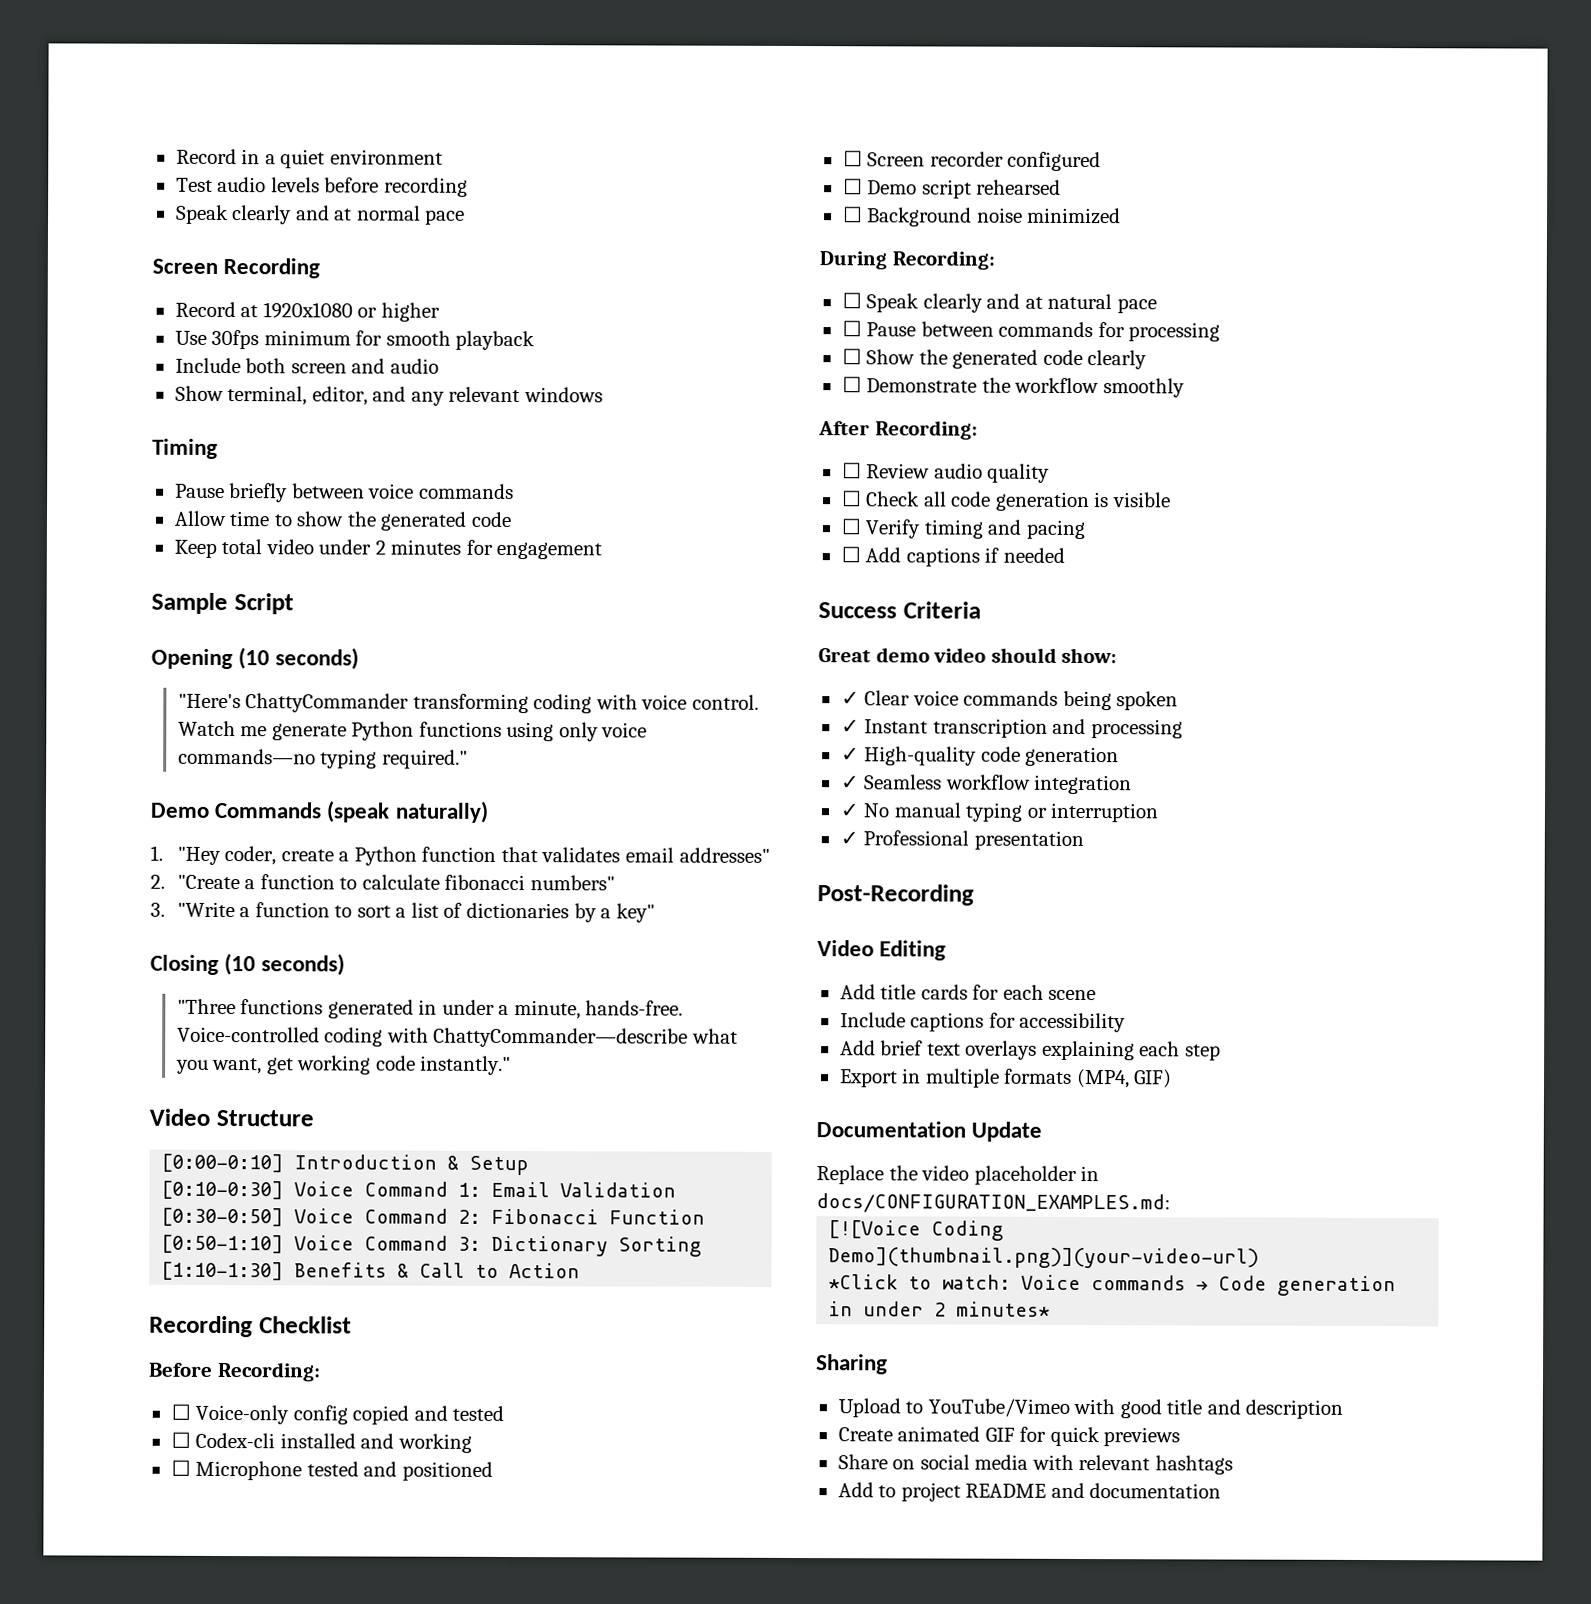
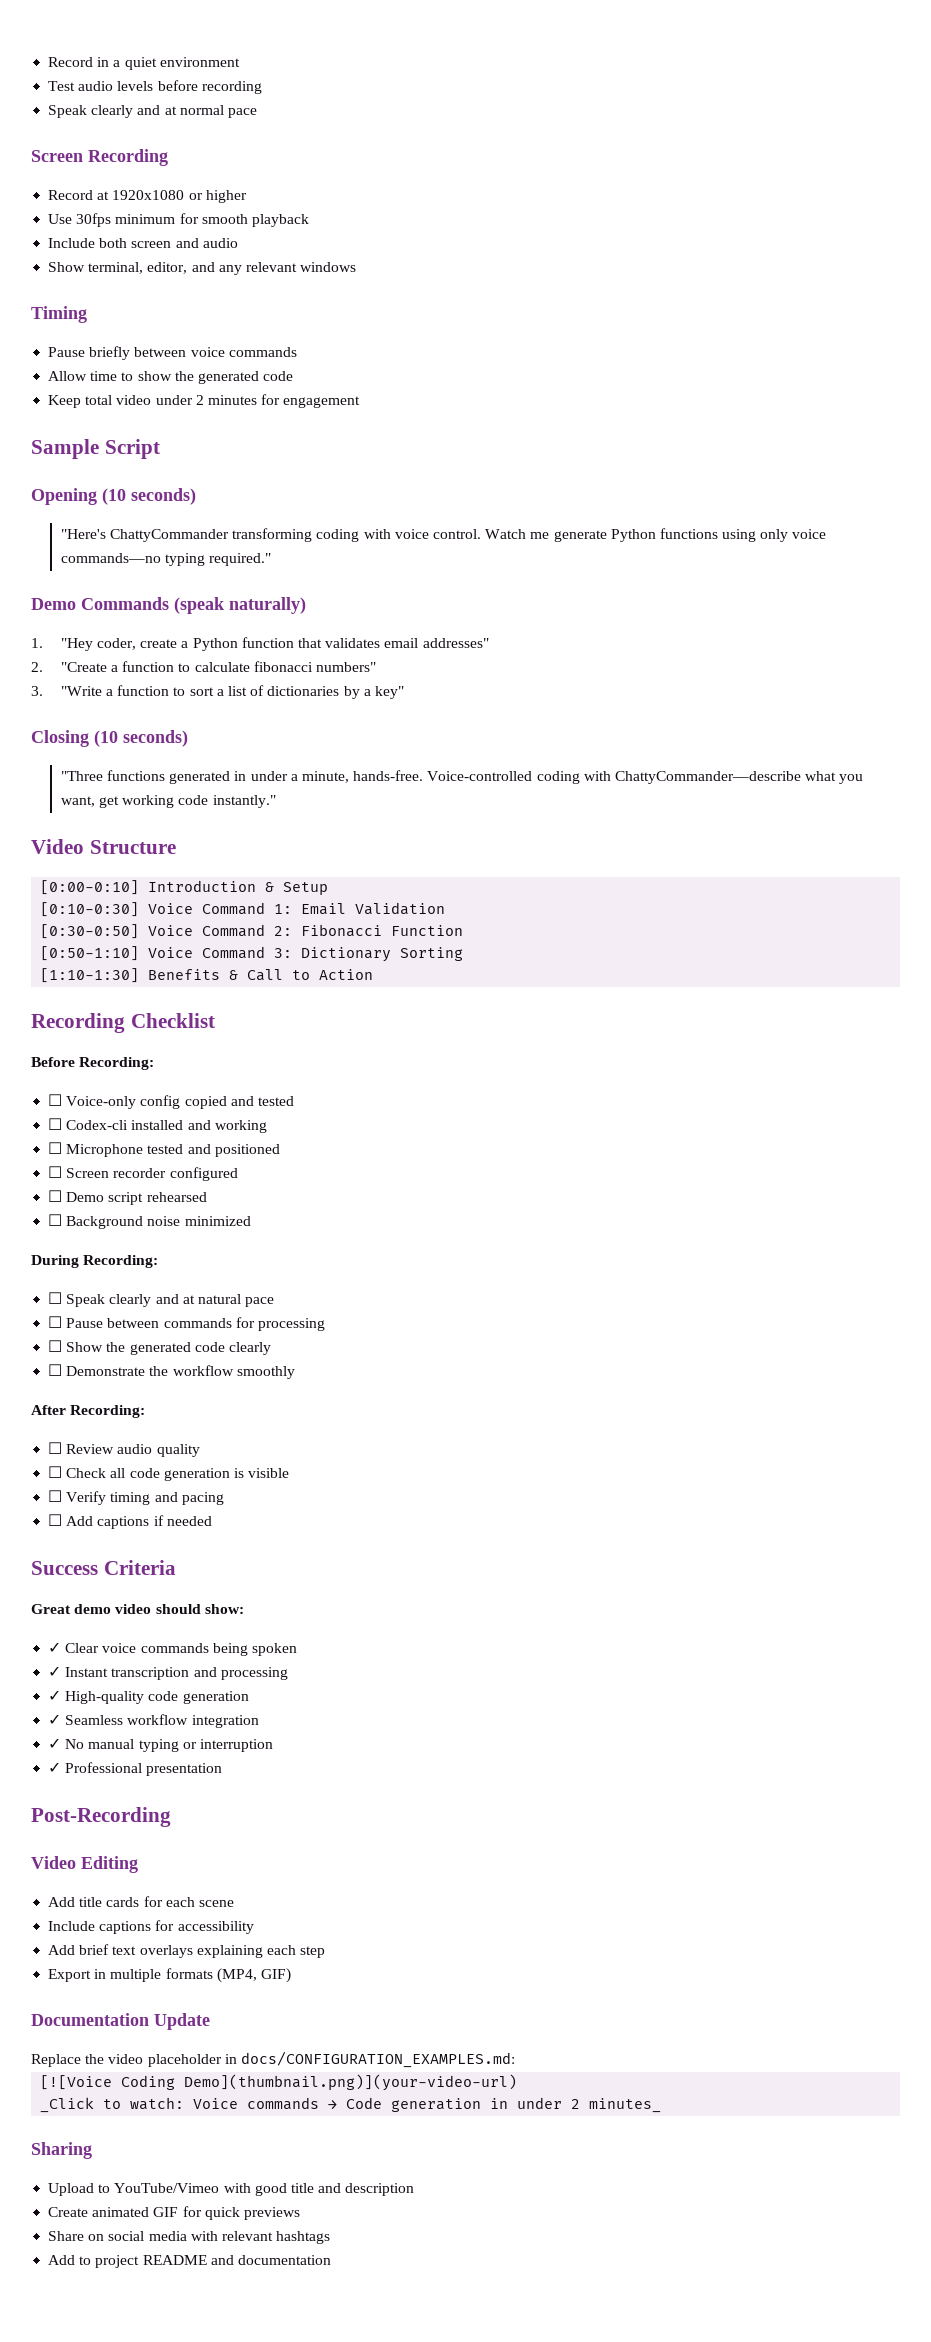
[828,1274,899,1290] *Click -> [40,2097,95,2113] _Click
[956,1301,1051,1317] minutes* -> [589,2098,662,2113] minutes_

